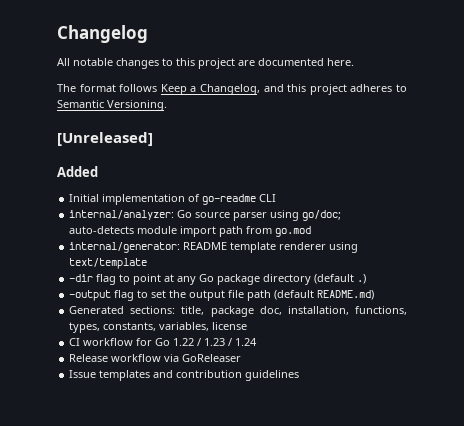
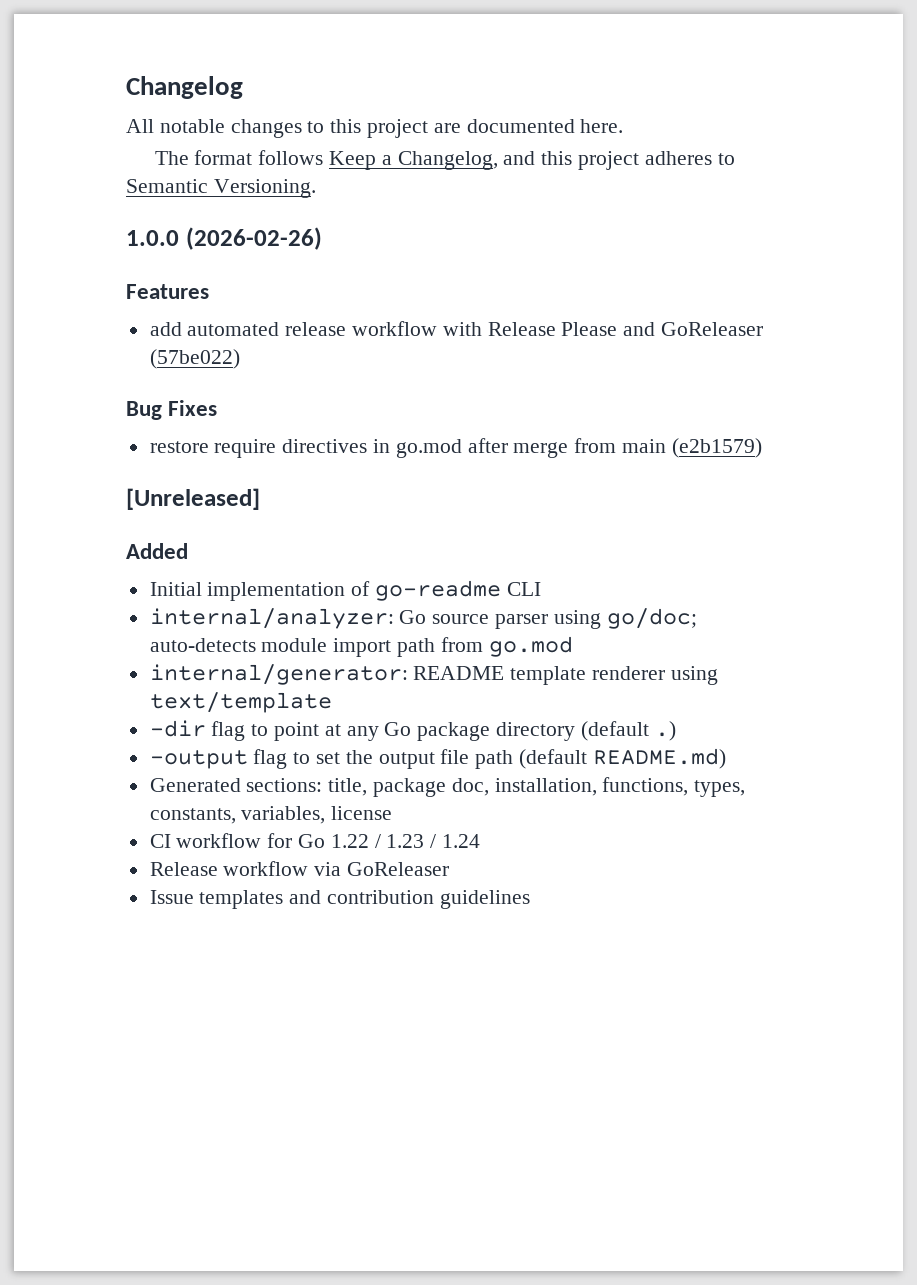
(167, 105) none -> [126,227,322,250] [126,284,209,299] [149,321,764,336] [149,349,240,369] [126,400,218,420] [149,438,762,458] // 1.0.0 (2026-02-26) // Features // add automated release workflow with Release Please and GoReleaser (57be022) // Bug Fixes // restore require directives in go.mod after merge from main (e2b1579)

